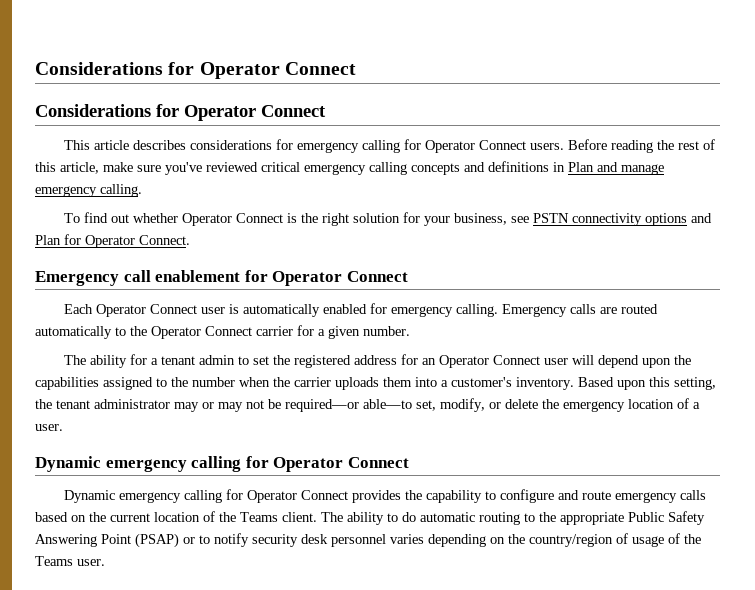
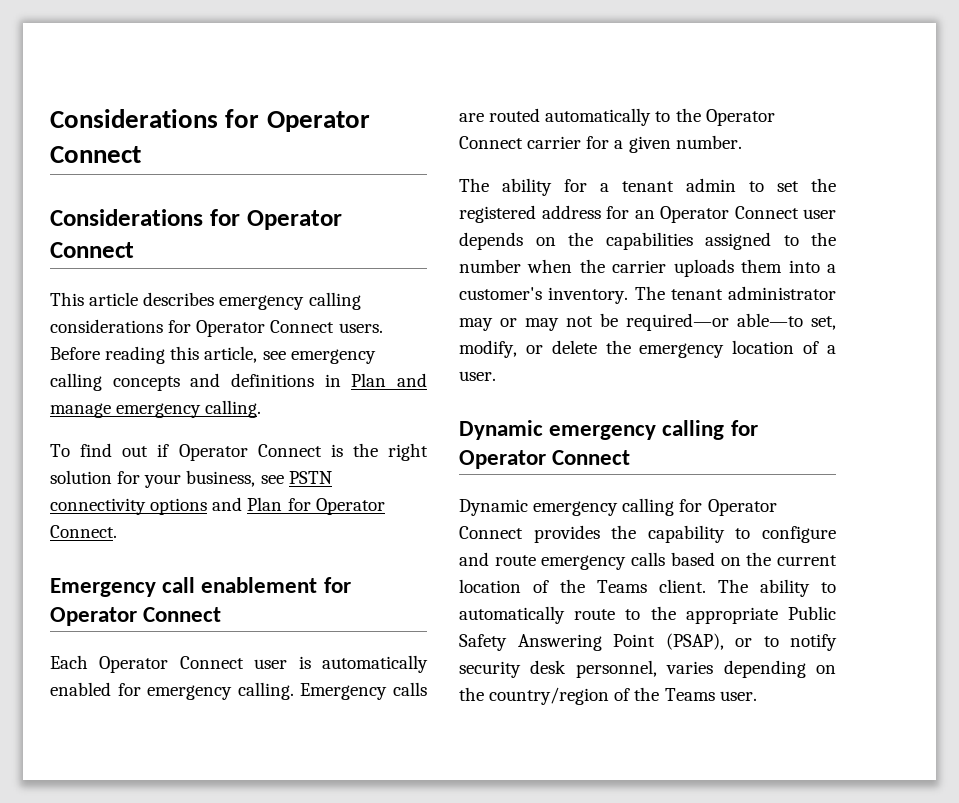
[189,139,400,153] considerations for emergency calling -> [219,292,361,310] [50,319,163,333] emergency calling considerations
[656,139,715,150] [35,162,300,175] the rest of this article, make sure you've reviewed critical -> [170,346,286,363] this article, see
[132,213,178,223] whether -> [157,444,170,457] if
[571,355,671,368] will depend upon -> [459,232,556,250] depends on
[578,377,716,390] [35,399,52,409] Based upon this setting, the -> [634,286,665,300] The
[402,512,520,525] do automatic routing -> [459,606,616,624] automatically route
[135,533,179,548] (PSAP) -> [665,633,724,650] (PSAP),
[331,534,386,547] personnel -> [575,660,657,678] personnel,
[632,533,680,547] usage of -> (631, 694) none

